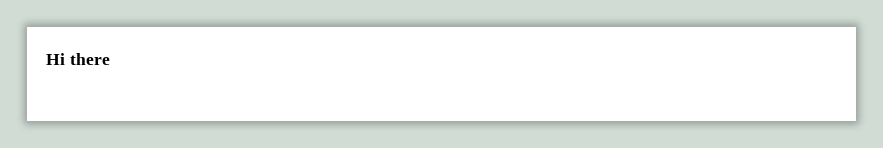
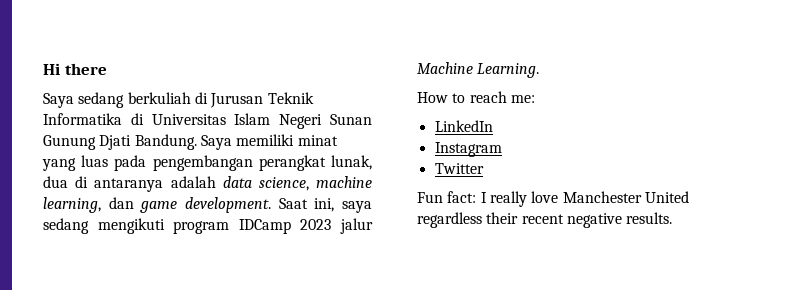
(110, 59) none -> [43,92,314,108] [43,113,372,129] [43,134,338,150] [42,155,373,171] [43,176,372,192] [43,197,372,213] [43,218,373,234] [417,62,540,78] [417,91,535,103] [434,120,493,132] [434,142,502,157] [434,163,484,174] [417,191,689,207] [417,212,673,228] // Saya sedang berkuliah di Jurusan Teknik Informatika di Universitas Islam Negeri Sunan Gunung Djati Bandung. Saya memiliki minat yang luas pada pengembangan perangkat lunak, dua di antaranya adalah data science, machine learning, dan game development. Saat ini, saya sedang mengikuti program IDCamp 2023 jalur Machine Learning. // How to reach me: // LinkedIn // Instagram // Twitter // Fun fact: I really love Manchester United regardless their recent negative results.

